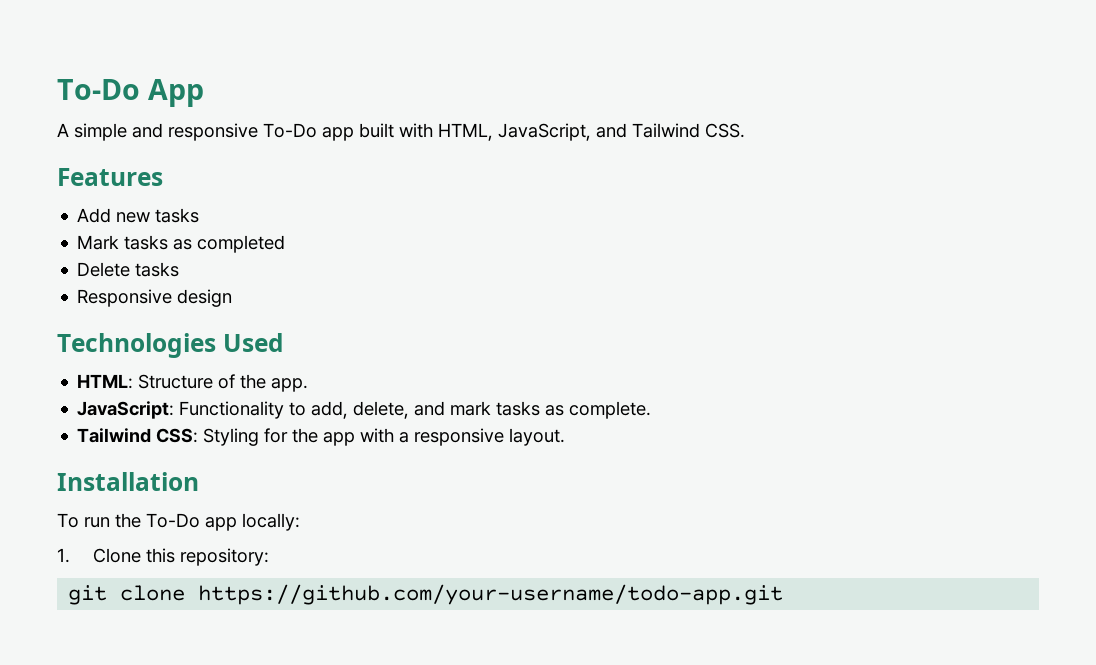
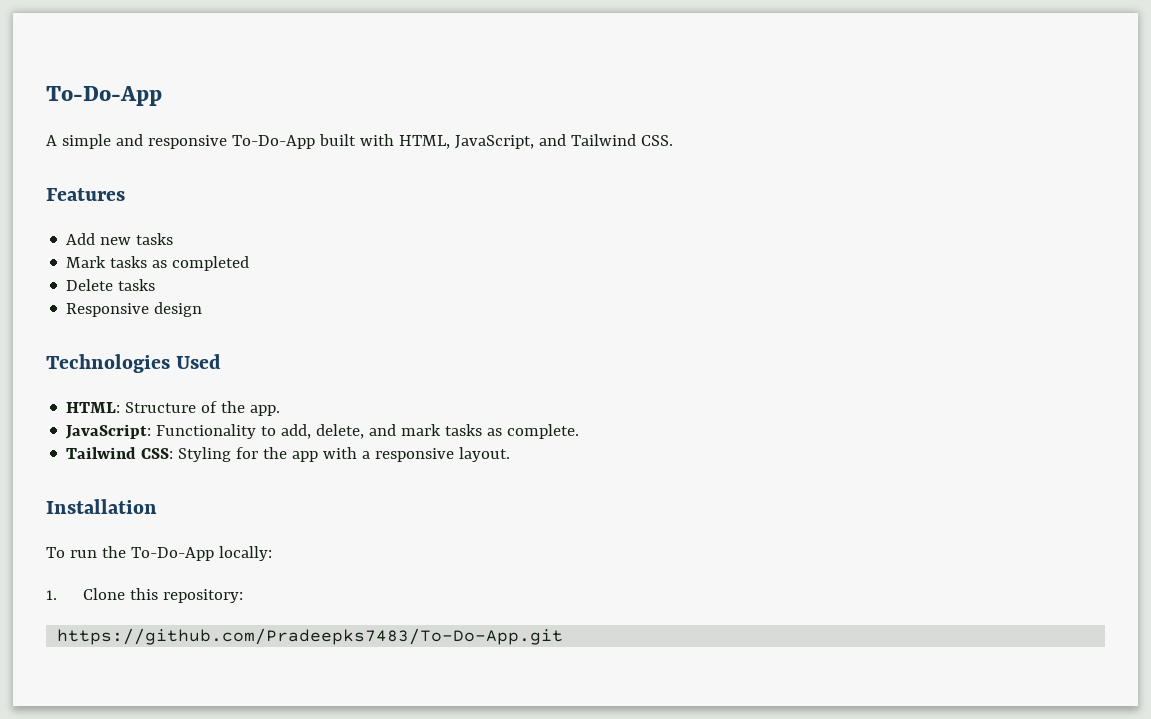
[57,79,204,107] To-Do App -> [46,86,162,106] To-Do-App
[263,123,354,141] To-Do app -> [231,135,315,149] To-Do-App
[146,513,237,531] To-Do app -> [130,547,214,561] To-Do-App
[68,584,784,605] git clone https://github.com/your-username/todo-app.git -> [57,628,564,645] https://github.com/Pradeepks7483/To-Do-App.git

